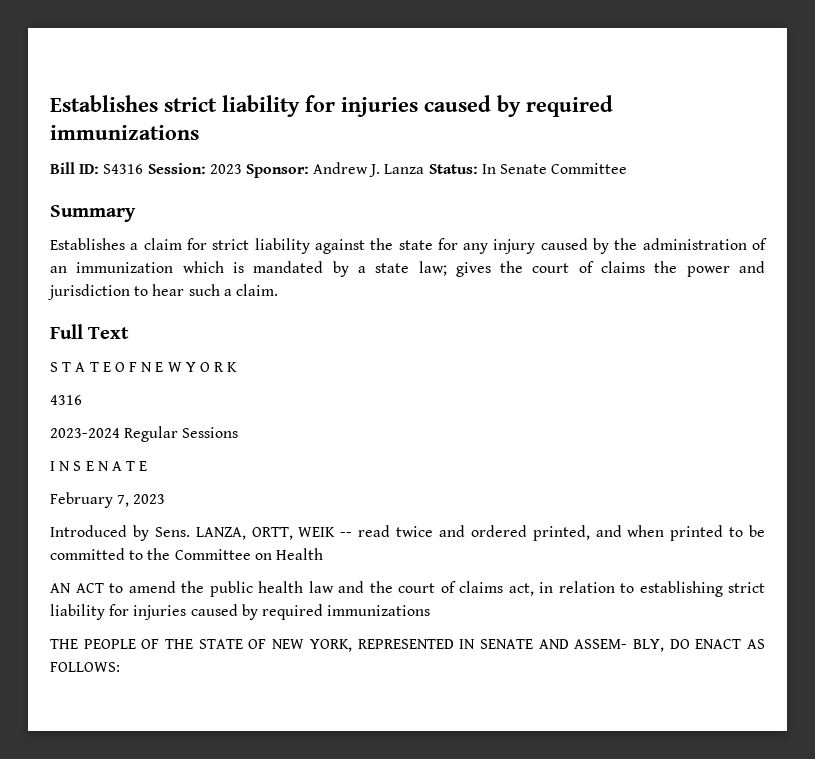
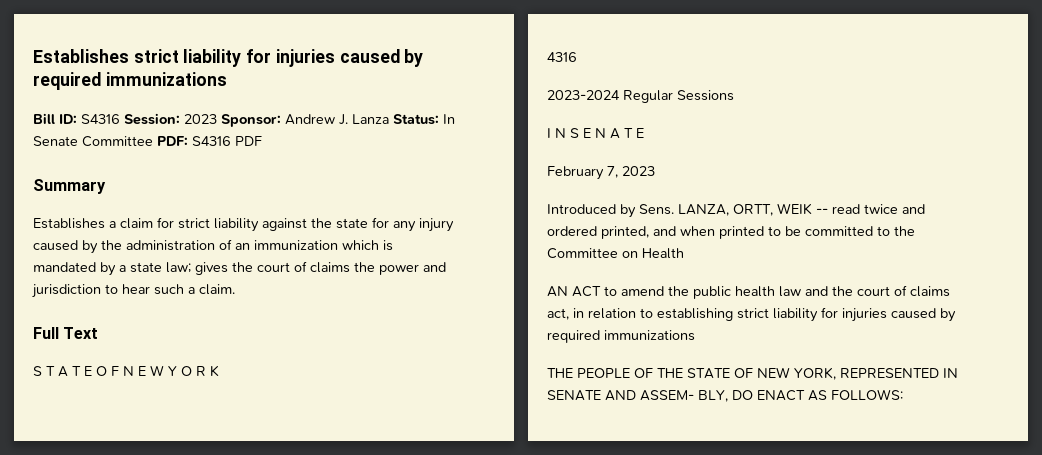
(628, 168) none -> [157,136,262,146] PDF: S4316 PDF

